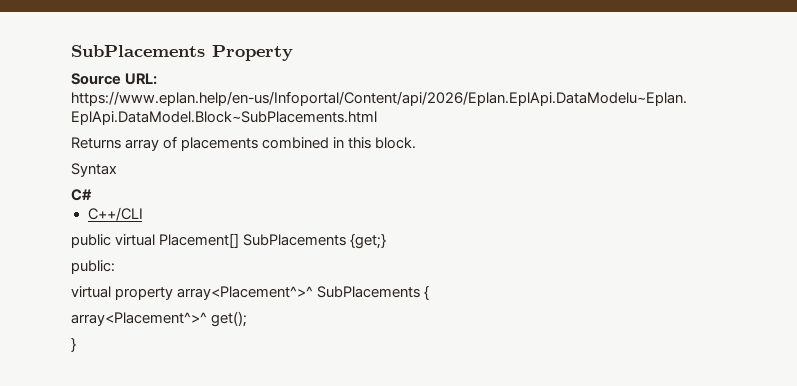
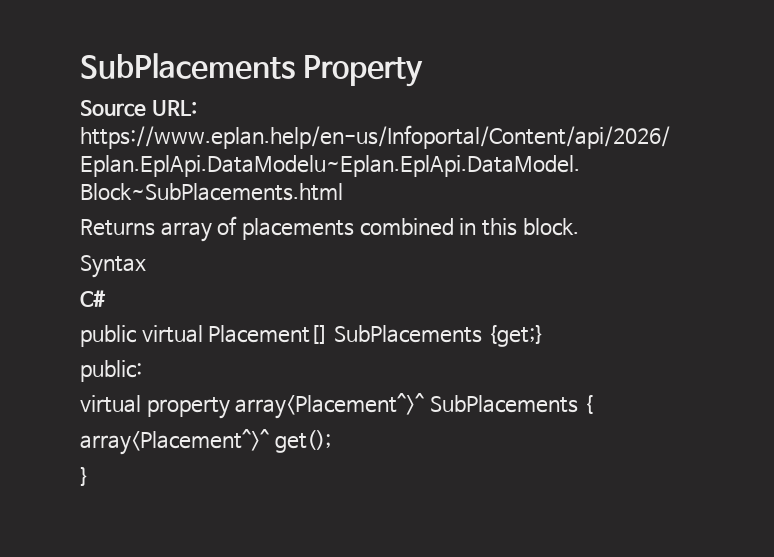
[87,207,143,221] // C++/CLI -> (106, 298) none

